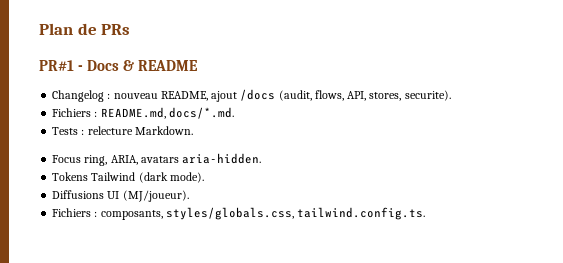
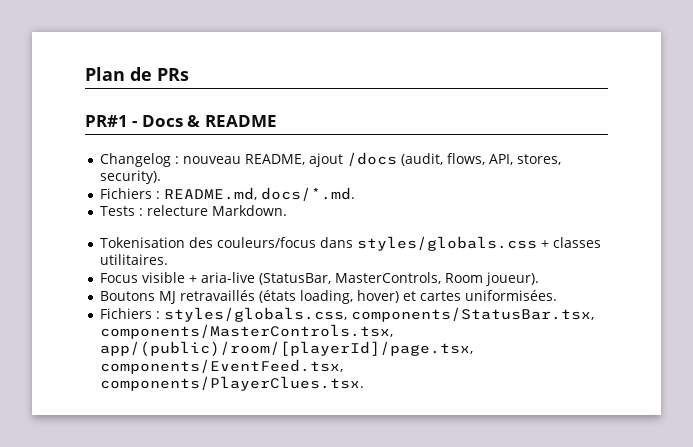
[404,90,451,101] securite). -> [100,170,162,184] security).
[52,153,262,166] [52,172,204,183] [52,190,189,202] [52,207,426,220] Focus ring, ARIA, avatars aria-hidden. // Tokens Tailwind (dark mode). // Diffusions UI (MJ/joueur). // Fichiers : composants, styles/globals.css, tailwind.config.ts. -> [100,236,602,251] [100,254,169,265] [100,272,540,286] [100,290,558,304] [100,307,595,322] [100,324,394,339] [100,341,474,357] [100,359,344,374] [100,376,365,391] Tokenisation des couleurs/focus dans styles/globals.css + classes utilitaires. // Focus visible + aria-live (StatusBar, MasterControls, Room joueur). // Boutons MJ retravaillés (états loading, hover) et cartes uniformisées. // Fichiers : styles/globals.css, components/StatusBar.tsx, components/MasterControls.tsx, app/(public)/room/[playerId]/page.tsx, components/EventFeed.tsx, components/PlayerClues.tsx.

